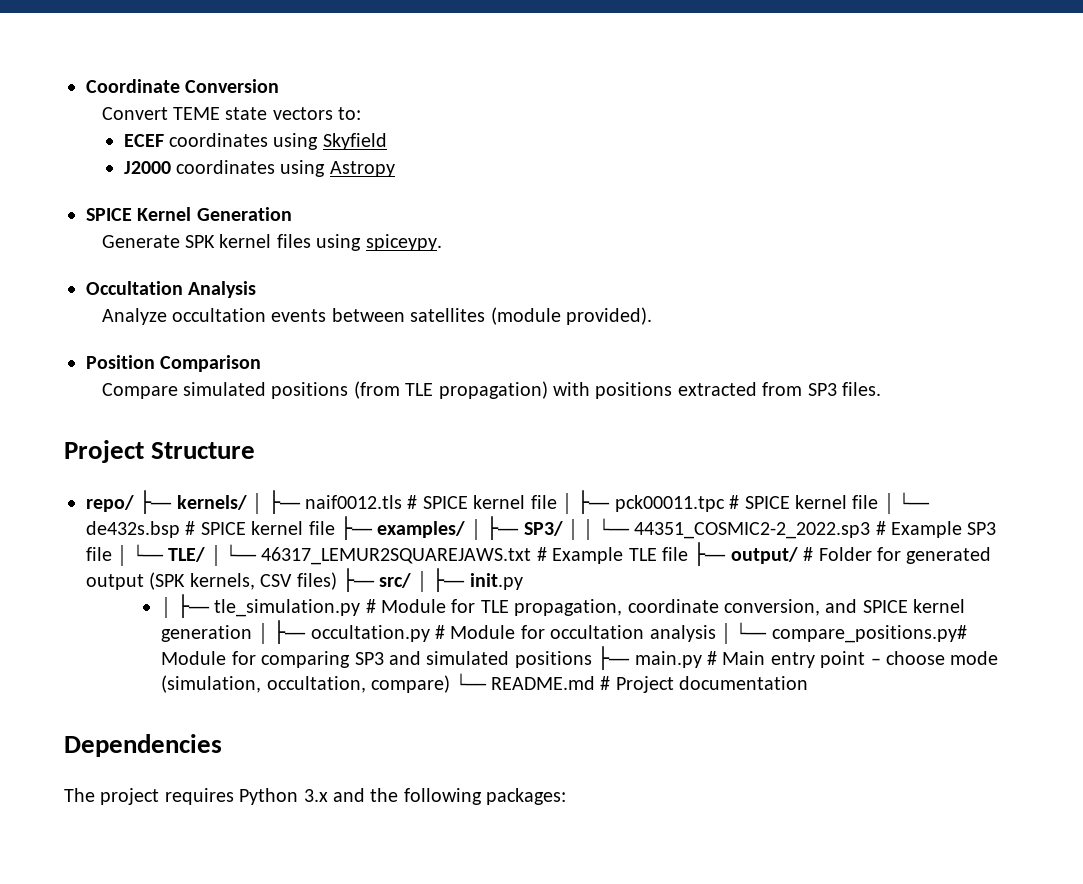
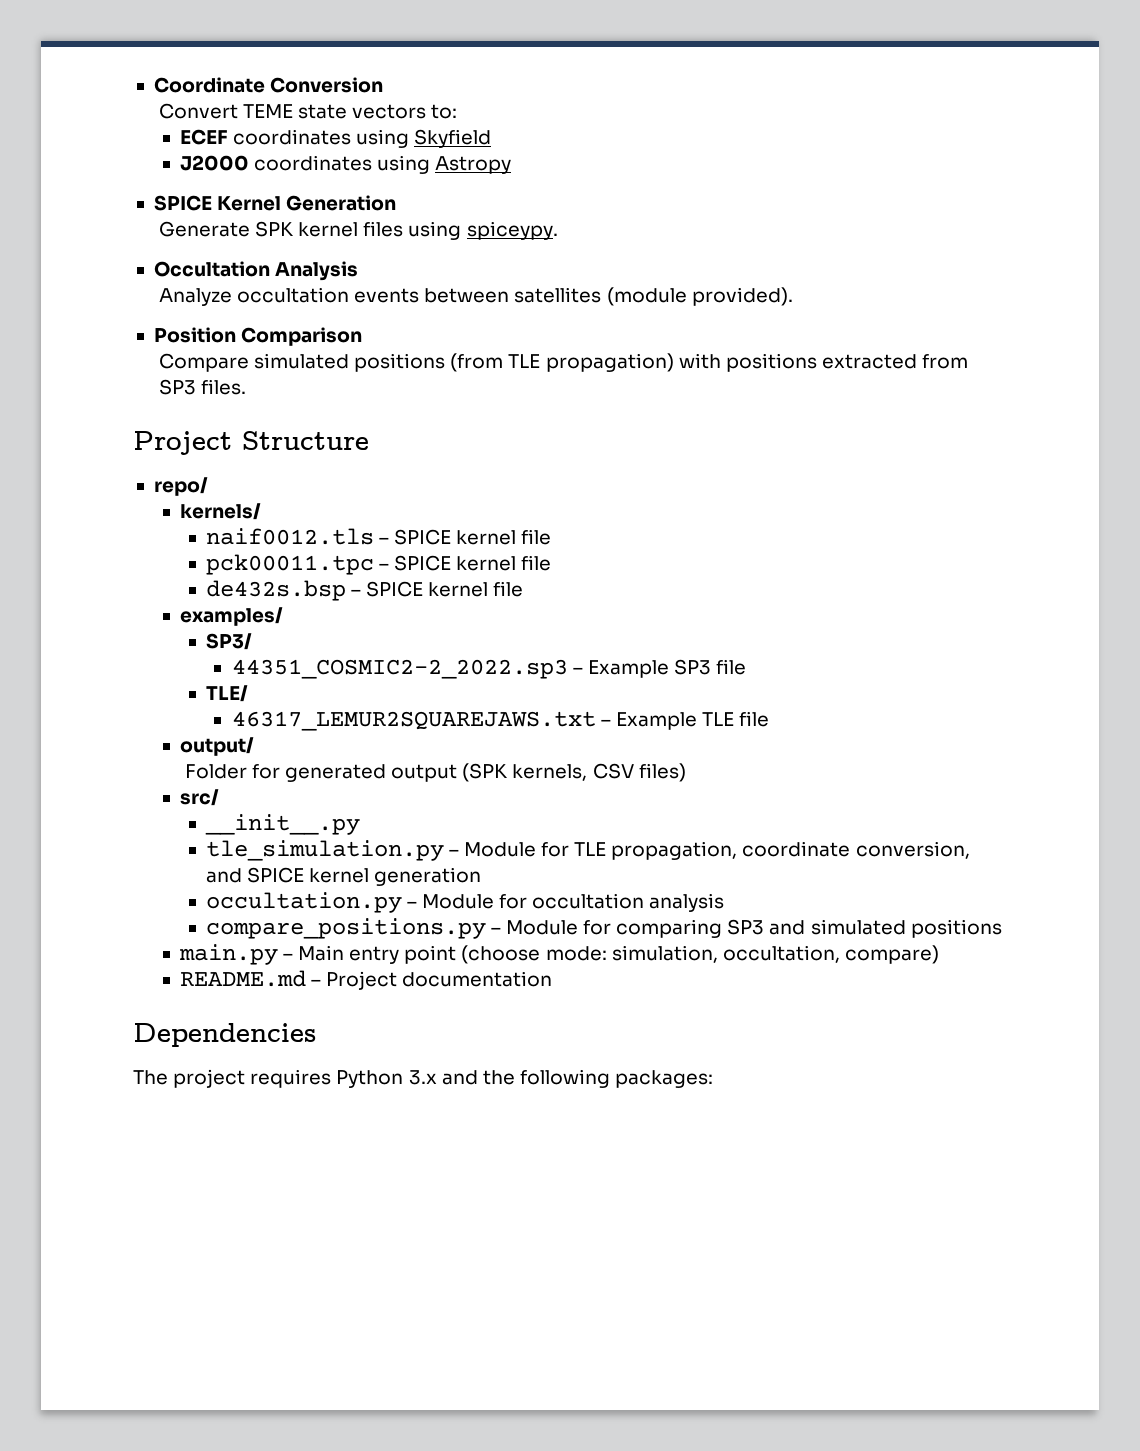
[139,490,173,514] ├── -> (208, 486) //
[252,490,931,514] [86,516,373,540] │ ├── naif0012.tls # SPICE kernel file │ ├── pck00011.tpc # SPICE kernel file │ └── de432s.bsp # SPICE kernel file ├── -> [205,528,552,545] [205,554,552,575] [205,580,524,601] // naif0012.tls – SPICE kernel file // pck00011.tpc – SPICE kernel file // de432s.bsp – SPICE kernel file //
[470,516,520,540] │ ├── -> (283, 616) //
[567,518,886,540] │ │ └── 44351_COSMIC2-2_2022.sp3 # -> [231,659,583,679] // 44351_COSMIC2-2_2022.sp3 –
[117,544,164,566] │ └── -> (747, 667) //
[210,544,547,566] │ └── 46317_LEMUR2SQUAREJAWS.txt # -> [231,711,611,731] // 46317_LEMUR2SQUAREJAWS.txt –
[693,542,727,566] ├── -> (770, 719) //
[803,547,814,561] # -> (254, 746) //
[342,568,375,592] ├── -> (686, 772) //
[416,568,523,592] [161,594,376,618] │ ├── init.py // │ ├── tle_simulation.py # -> [204,814,360,835] [205,840,459,861] // __init__.py // tle_simulation.py –
[257,620,445,644] │ ├── occultation.py # -> [205,892,417,913] // occultation.py –
[720,622,967,644] │ └── compare_positions.py# -> [205,918,501,939] // compare_positions.py –
[597,646,999,670] [161,675,262,693] ├── main.py # Main entry point – choose mode (simulation, -> [178,944,718,965] // main.py – Main entry point (choose mode: simulation,
[455,673,611,690] └── README.md # -> [179,970,321,987] // README.md –

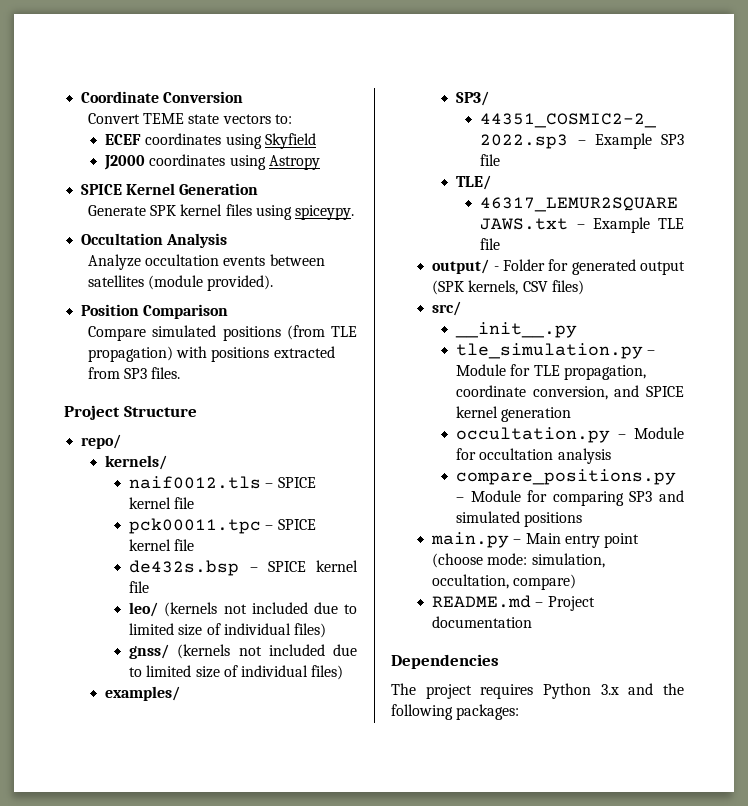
(524, 589) none -> [129,602,357,617] [129,623,326,638] [129,644,357,659] [129,665,344,680] // leo/ (kernels not included due to limited size of individual files) // gnss/ (kernels not included due to limited size of individual files)
(254, 746) // -> [493,266,499,271] -

